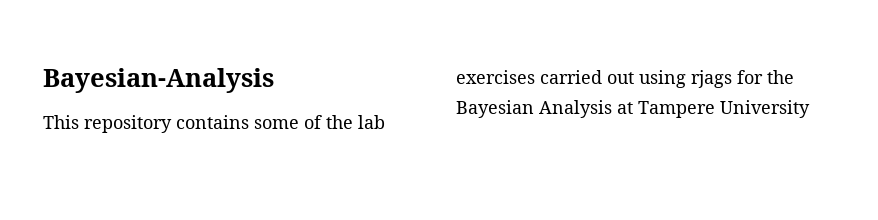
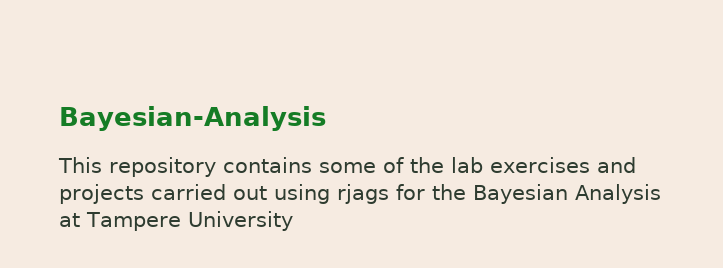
(535, 77) none -> [596,157,636,173] [59,184,144,204] and projects

